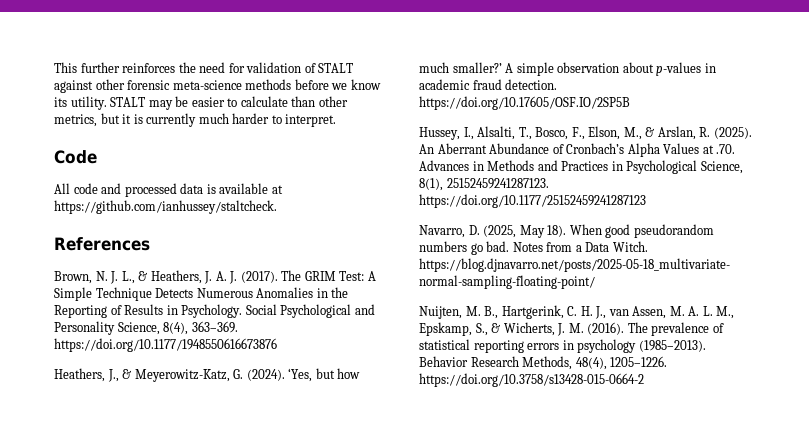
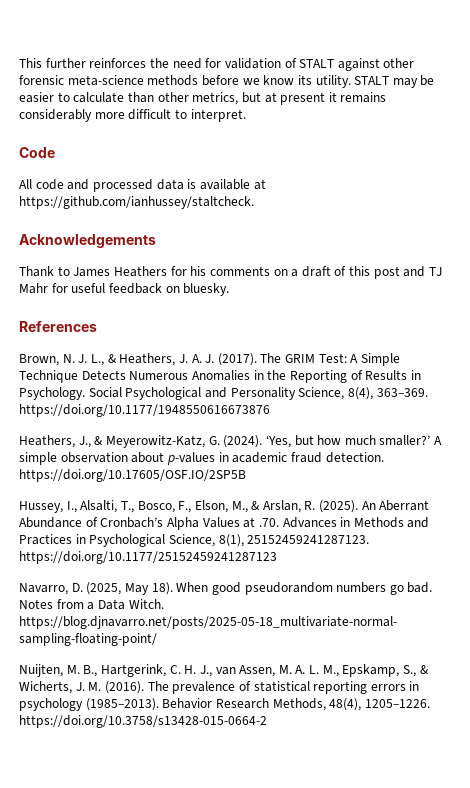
[122,113,270,127] it is currently much harder -> [264,92,387,105] [19,109,172,122] at present it remains considerably more difficult
(277, 207) none -> [19,234,156,248] [19,266,443,279] [19,283,230,296] // Acknowledgements // Thank to James Heathers for his comments on a draft of this post and TJ Mahr for useful feedback on bluesky.

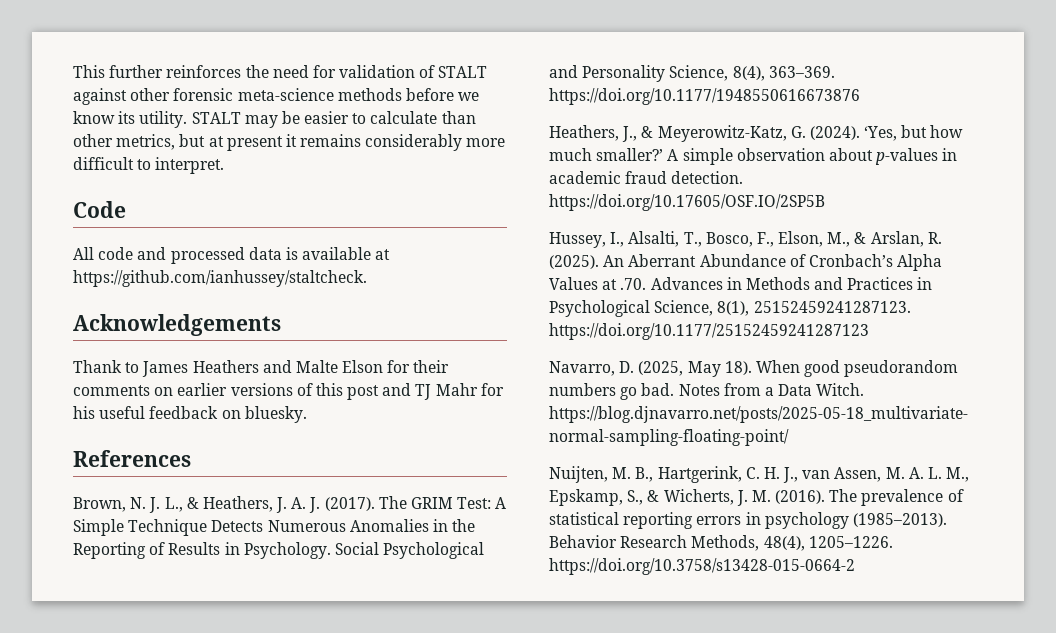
[170,266,331,277] for his comments on a draft -> [262,360,450,373] [73,383,293,396] and Malte Elson for their comments on earlier versions
(68, 288) none -> [73,406,95,419] his

